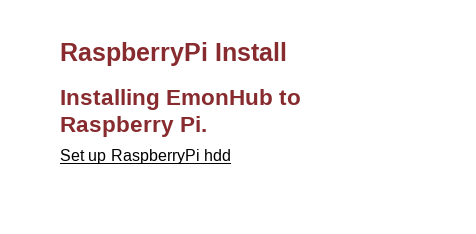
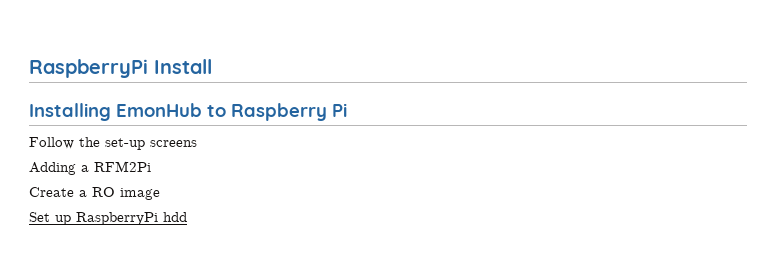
[180,116,208,132] Pi. -> [332,103,347,117] [29,137,197,150] [29,161,151,175] [29,187,160,200] Pi // Follow the set-up screens // Adding a RFM2Pi // Create a RO image

